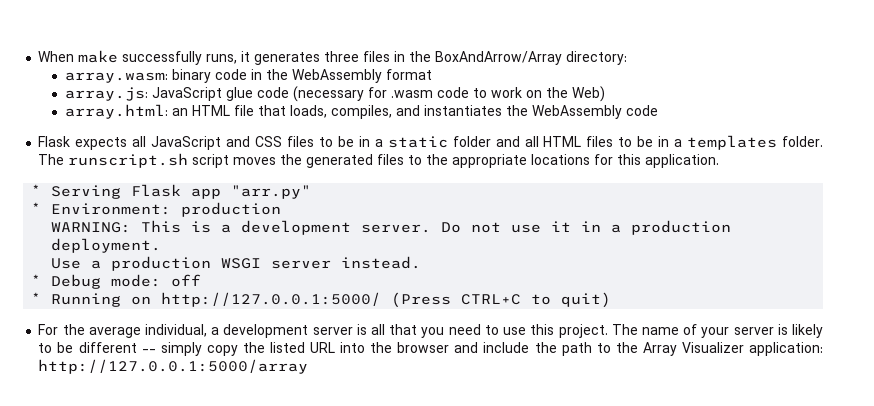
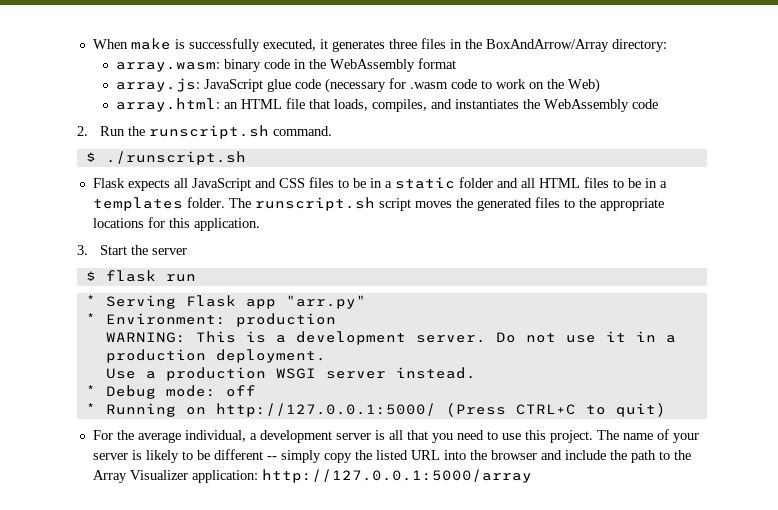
[122,51,238,65] successfully runs, -> [174,38,316,52] is successfully executed,
(658, 110) none -> [77,125,332,139] [85,151,246,165] // 2. Run the runscript.sh command. // $ ./runscript.sh
(720, 161) none -> [77,245,187,255] [85,270,196,282] // 3. Start the server // $ flask run

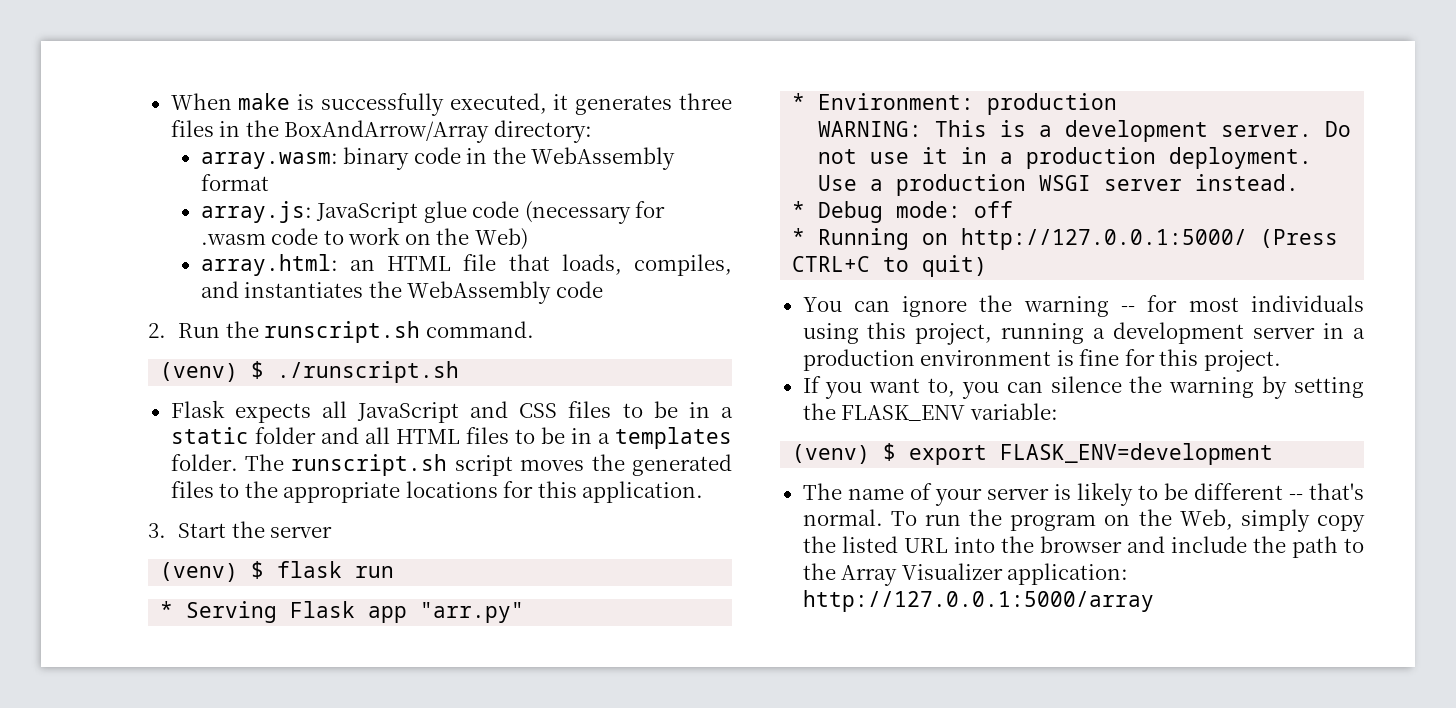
(332, 131) none -> [160,362,239,382] (venv)
(187, 251) none -> [160,562,239,582] (venv)
[92,430,593,443] For the average individual, a development server is all that you need to use this project. -> [802,295,1365,317] [802,322,1365,345] [802,349,1281,372] [802,376,1364,399] [802,403,1058,421] [792,443,1274,465] You can ignore the warning -- for most individuals using this project, running a development server in a production environment is fine for this project. // If you want to, you can silence the warning by setting the FLASK_ENV variable: // (venv) $ export FLASK_ENV=development //
(277, 458) none -> [1309,483,1364,500] [802,509,1233,531] that's normal. To run the program on the Web,

